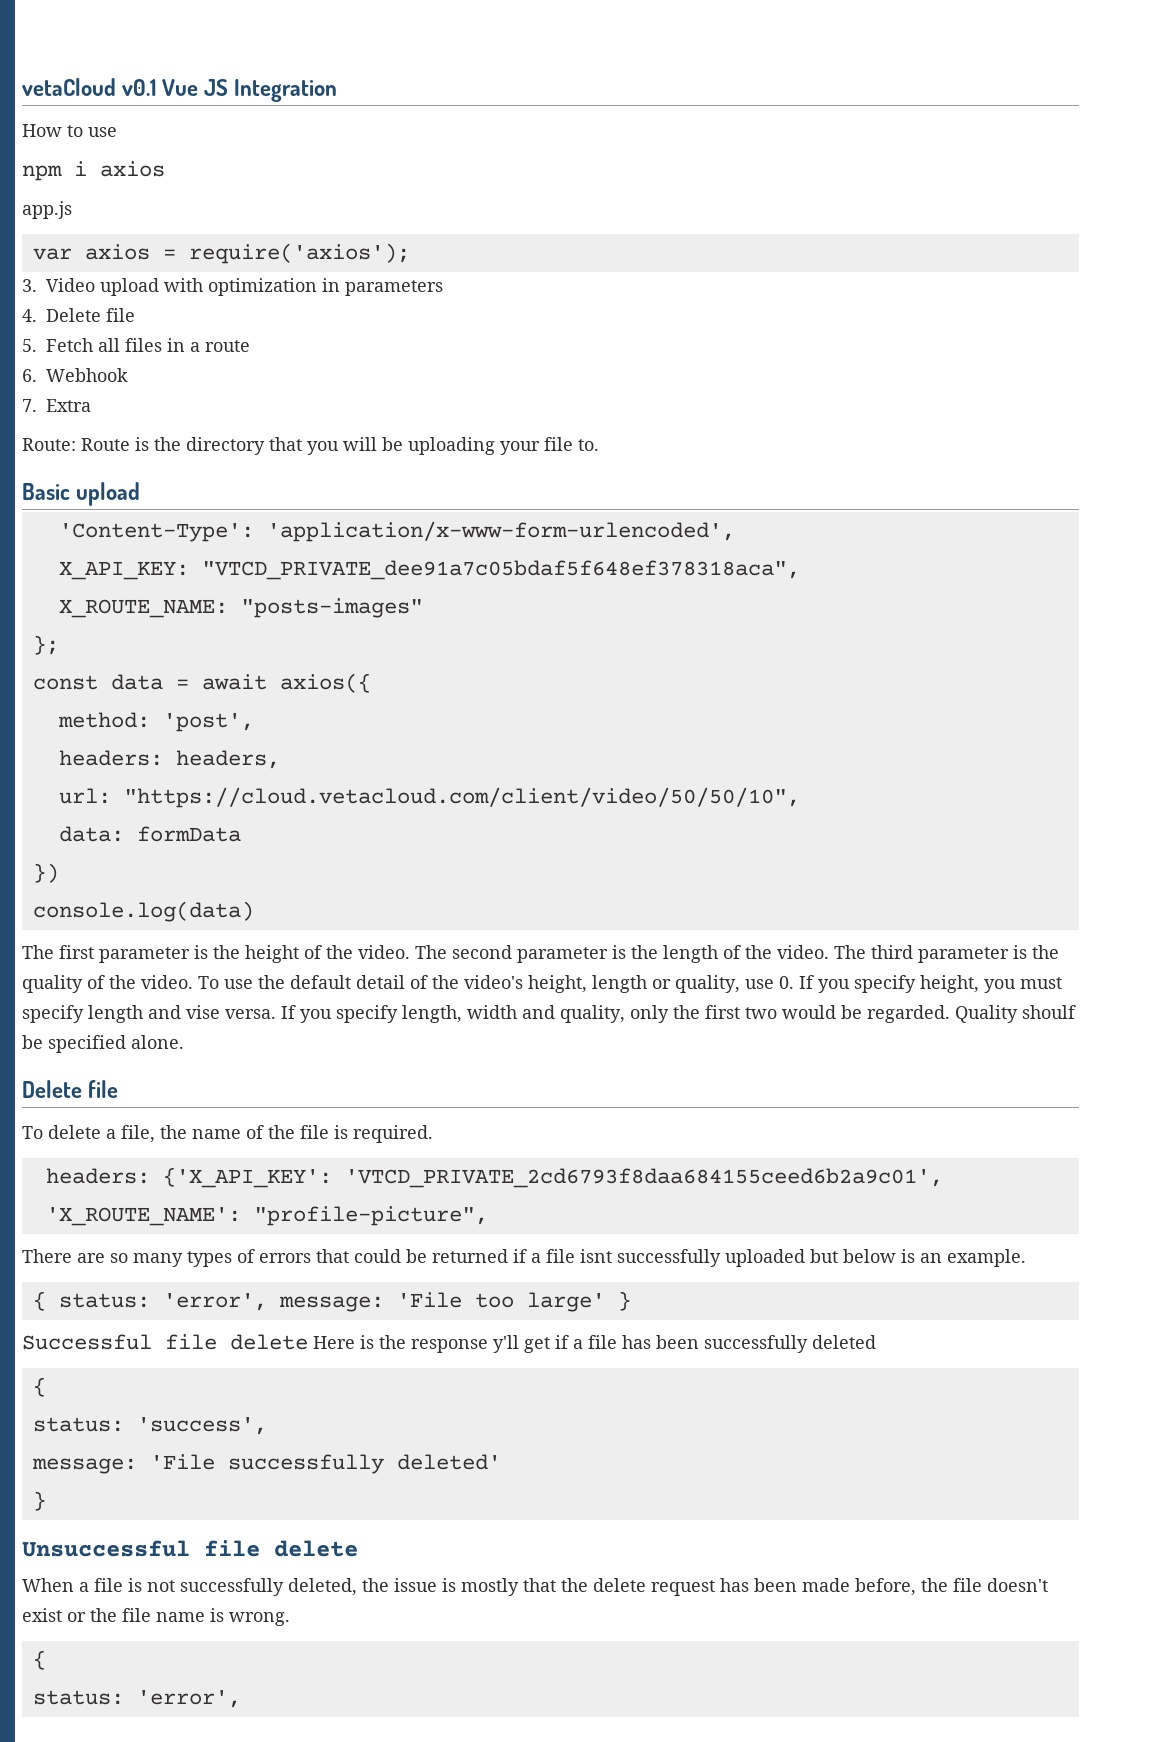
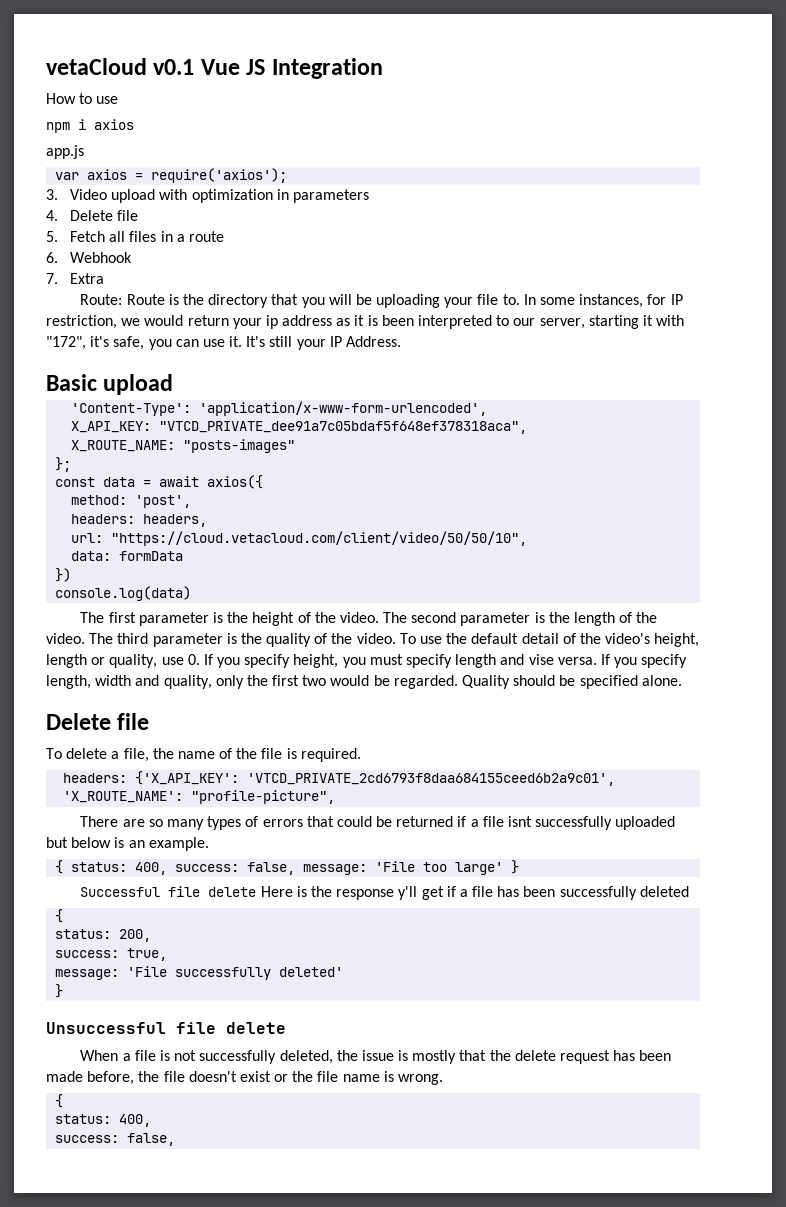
(599, 445) none -> [523,294,683,308] [46,315,685,329] [46,336,402,350] In some instances, for IP restriction, we would return your ip address as it is been interpreted to our server, starting it with "172", it's safe, you can use it. It's still your IP Address.
[1022,1005,1076,1019] shoulf -> [513,675,556,686] should
[162,1293,267,1311] 'error', -> [135,862,296,875] 400, success: false,
[136,1417,267,1435] 'success', -> [119,929,152,942] [55,948,168,961] 200, // success: true,
[136,1690,241,1708] 'error', -> [119,1114,152,1127] [55,1133,176,1146] 400, // success: false,

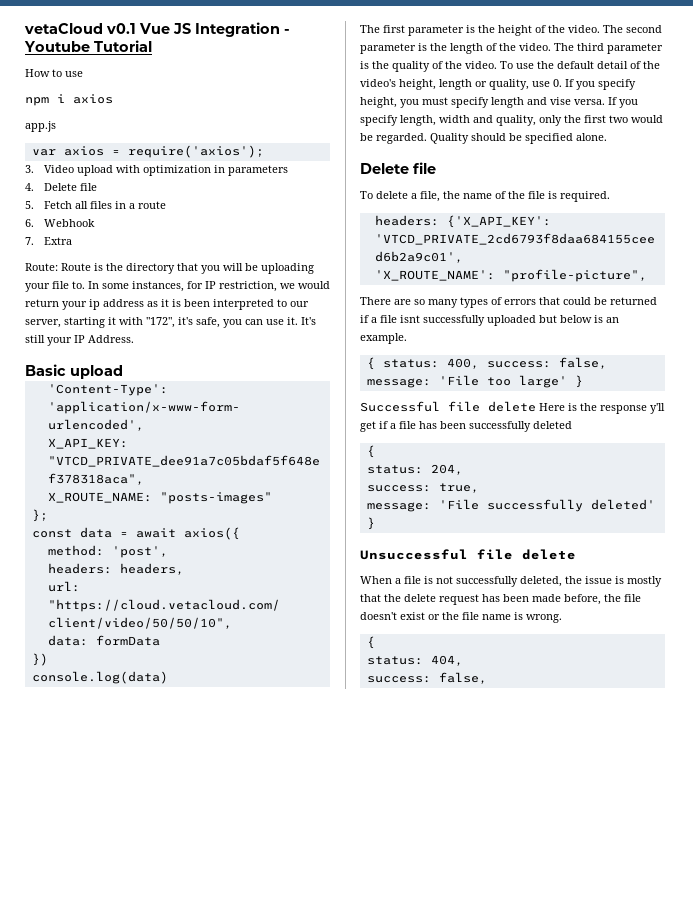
(383, 68) none -> [284,29,290,34] [24,40,152,52] - Youtube Tutorial
[119,929,152,942] 200, -> [430,464,463,475] 204,
[119,1114,152,1127] 400, -> [430,655,463,666] 404,

